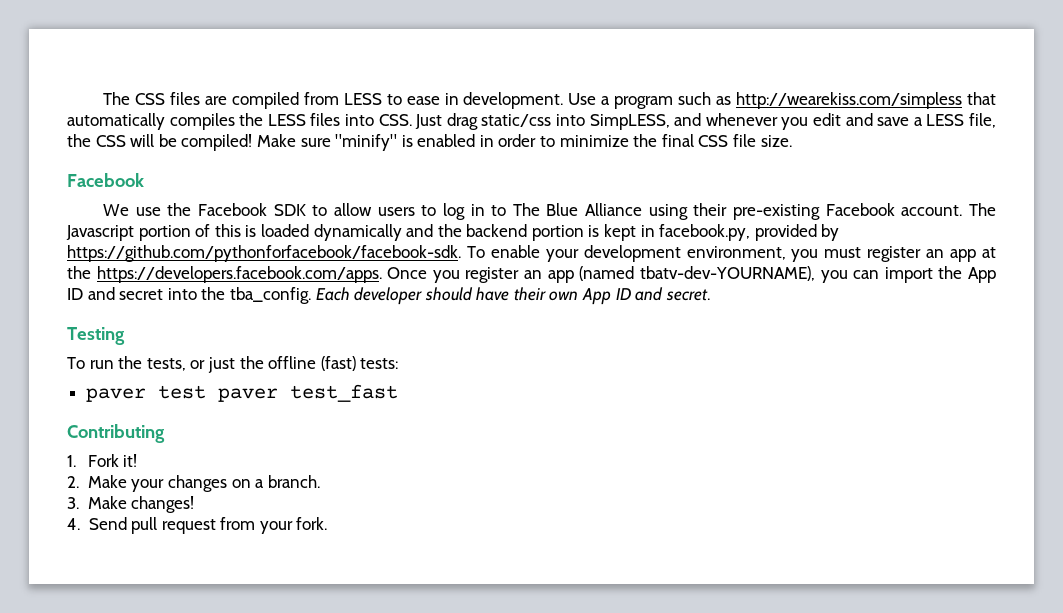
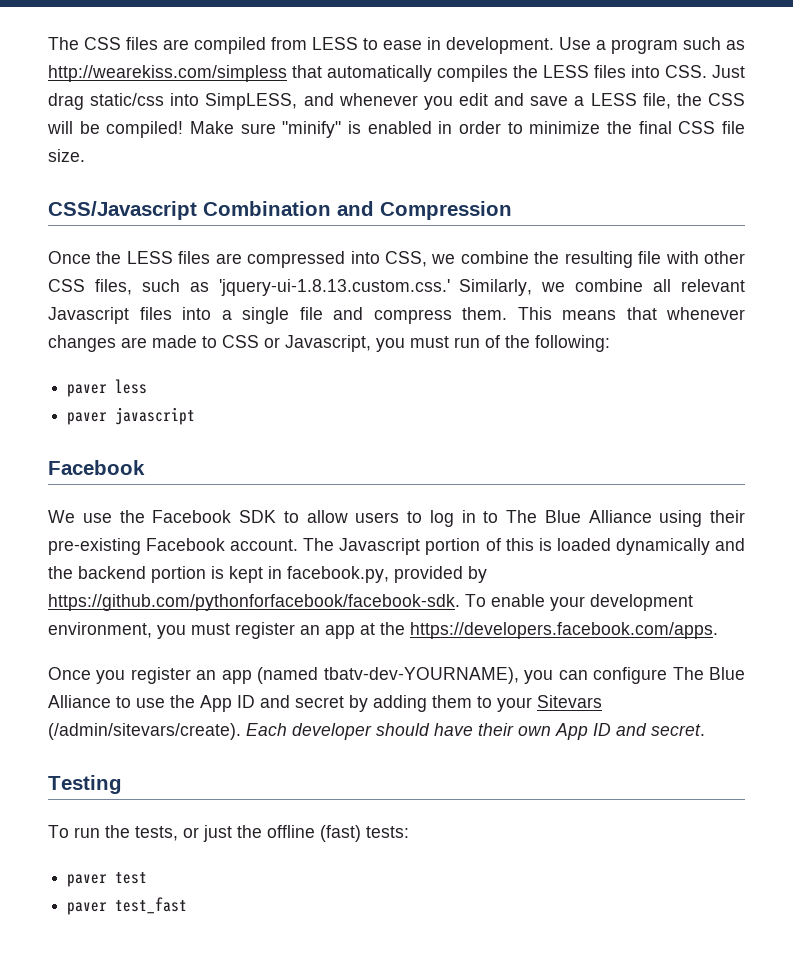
(792, 141) none -> [48,201,512,220] [48,251,746,268] [48,279,746,296] [48,307,745,324] [48,335,610,352] [67,379,148,397] [67,407,196,425] // CSS/Javascript Combination and Compression // Once the LESS files are compressed into CSS, we combine the resulting file with other CSS files, such as 'jquery-ui-1.8.13.custom.css.' Similarly, we combine all relevant Javascript files into a single file and compress them. This means that whenever changes are made to CSS or Javascript, you must run of the following: // paver less // paver javascript
(382, 274) none -> (718, 630) //
[884,267,933,283] import -> [593,667,746,684] [48,695,165,708] configure The Blue Alliance to use
[167,287,311,304] into the tba_config. -> [349,695,602,712] [48,723,241,740] by adding them to your Sitevars (/admin/sitevars/create).
(206, 392) none -> (148, 878) //
[67,424,165,443] [67,454,138,467] [67,475,320,492] [67,496,195,513] [67,517,328,534] // Contributing // 1. Fork it! // 2. Make your changes on a branch. // 3. Make changes! // 4. Send pull request from your fork. -> (188, 905) none

